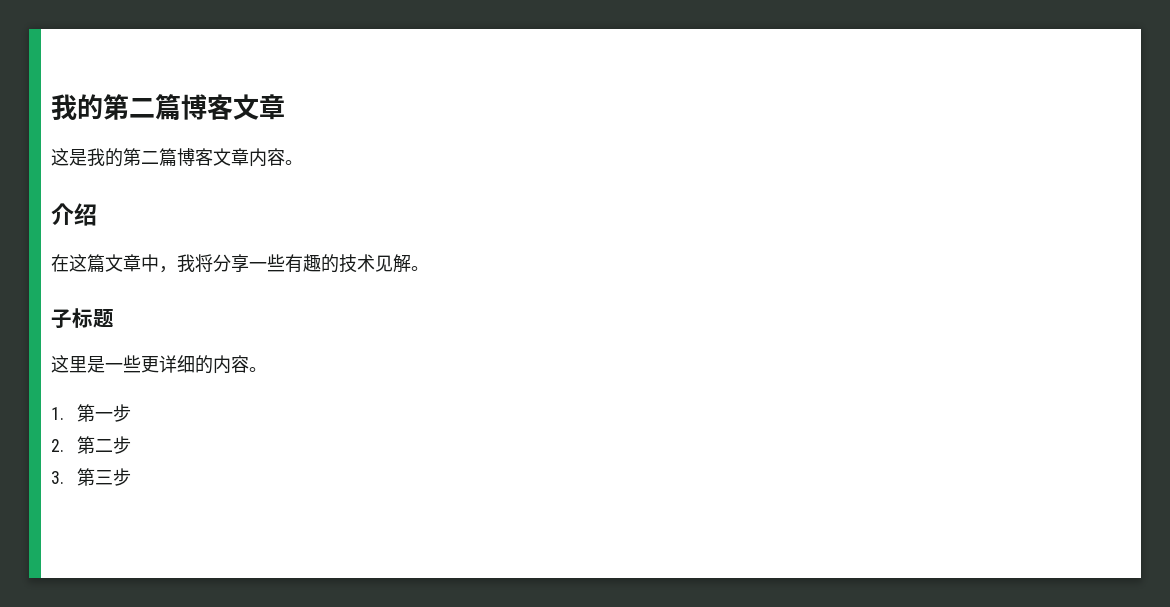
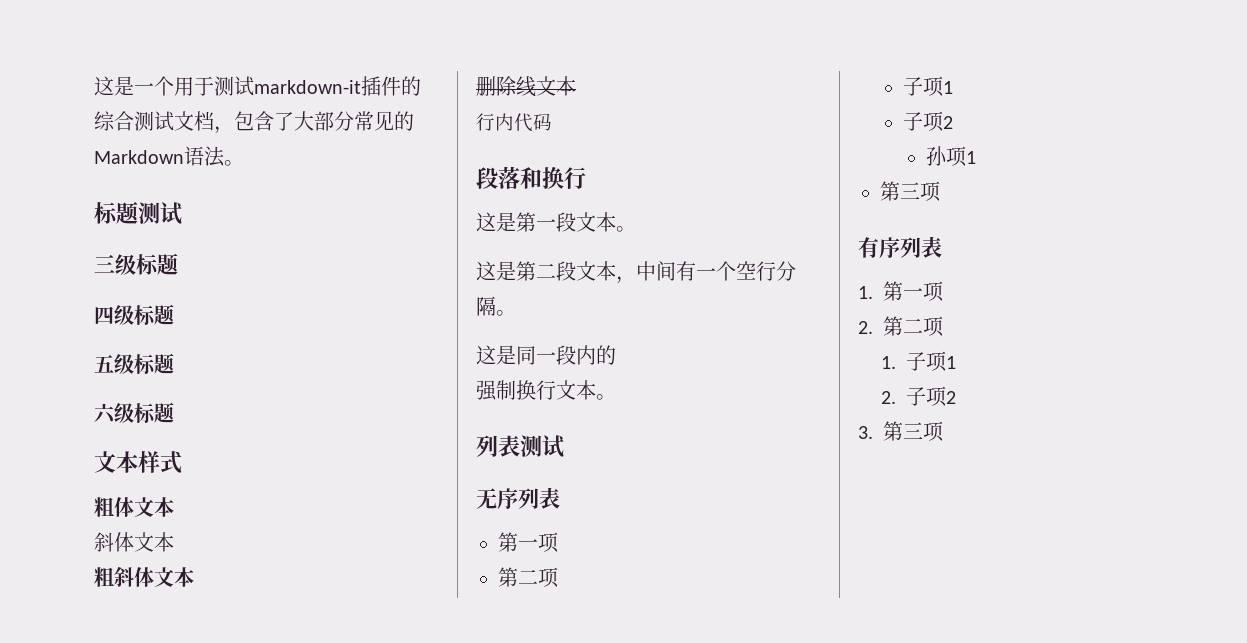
[51,94,285,120] [51,148,303,167] [51,203,97,226] [51,254,429,273] [51,308,114,329] [51,355,267,374] 我的第二篇博客文章 // 这是我的第二篇博客文章内容。 // 介绍 // 在这篇文章中，我将分享一些有趣的技术见解。 // 子标题 // 这里是一些更详细的内容。 -> [94,76,421,96] [94,111,414,134] [94,146,244,167] [94,201,182,225] [94,253,178,275] [94,304,174,326] [94,353,174,375] [94,402,174,424] [94,451,182,474] [94,497,174,517] [94,532,174,552] [94,567,194,587] [476,76,576,97] [476,113,552,132] [476,166,586,189] [476,212,636,232] [476,261,796,284] [476,296,516,316] [476,345,616,365] [476,380,616,401] [476,435,564,458] [476,487,560,509] [498,532,559,553] [498,567,559,588] [903,76,954,97] [903,111,954,132] [926,146,977,167] [880,181,941,202] [858,236,942,258] 这是一个用于测试markdown-it插件的综合测试文档，包含了大部分常见的Markdown语法。 // 标题测试 // 三级标题 // 四级标题 // 五级标题 // 六级标题 // 文本样式 // 粗体文本 // 斜体文本 // 粗斜体文本 // 删除线文本 // 行内代码 // 段落和换行 // 这是第一段文本。 // 这是第二段文本，中间有一个空行分隔。 // 这是同一段内的 // 强制换行文本。 // 列表测试 // 无序列表 // 第一项 // 第二项 // 子项1 // 子项2 // 孙项1 // 第三项 // 有序列表
[113,404,132,422] 步 -> [923,281,944,302] 项
[113,436,132,454] 步 -> [923,316,944,337] [881,351,957,372] [881,386,957,407] 项 // 1.子项1 // 2.子项2
[113,468,132,486] 步 -> [923,421,944,442] 项

